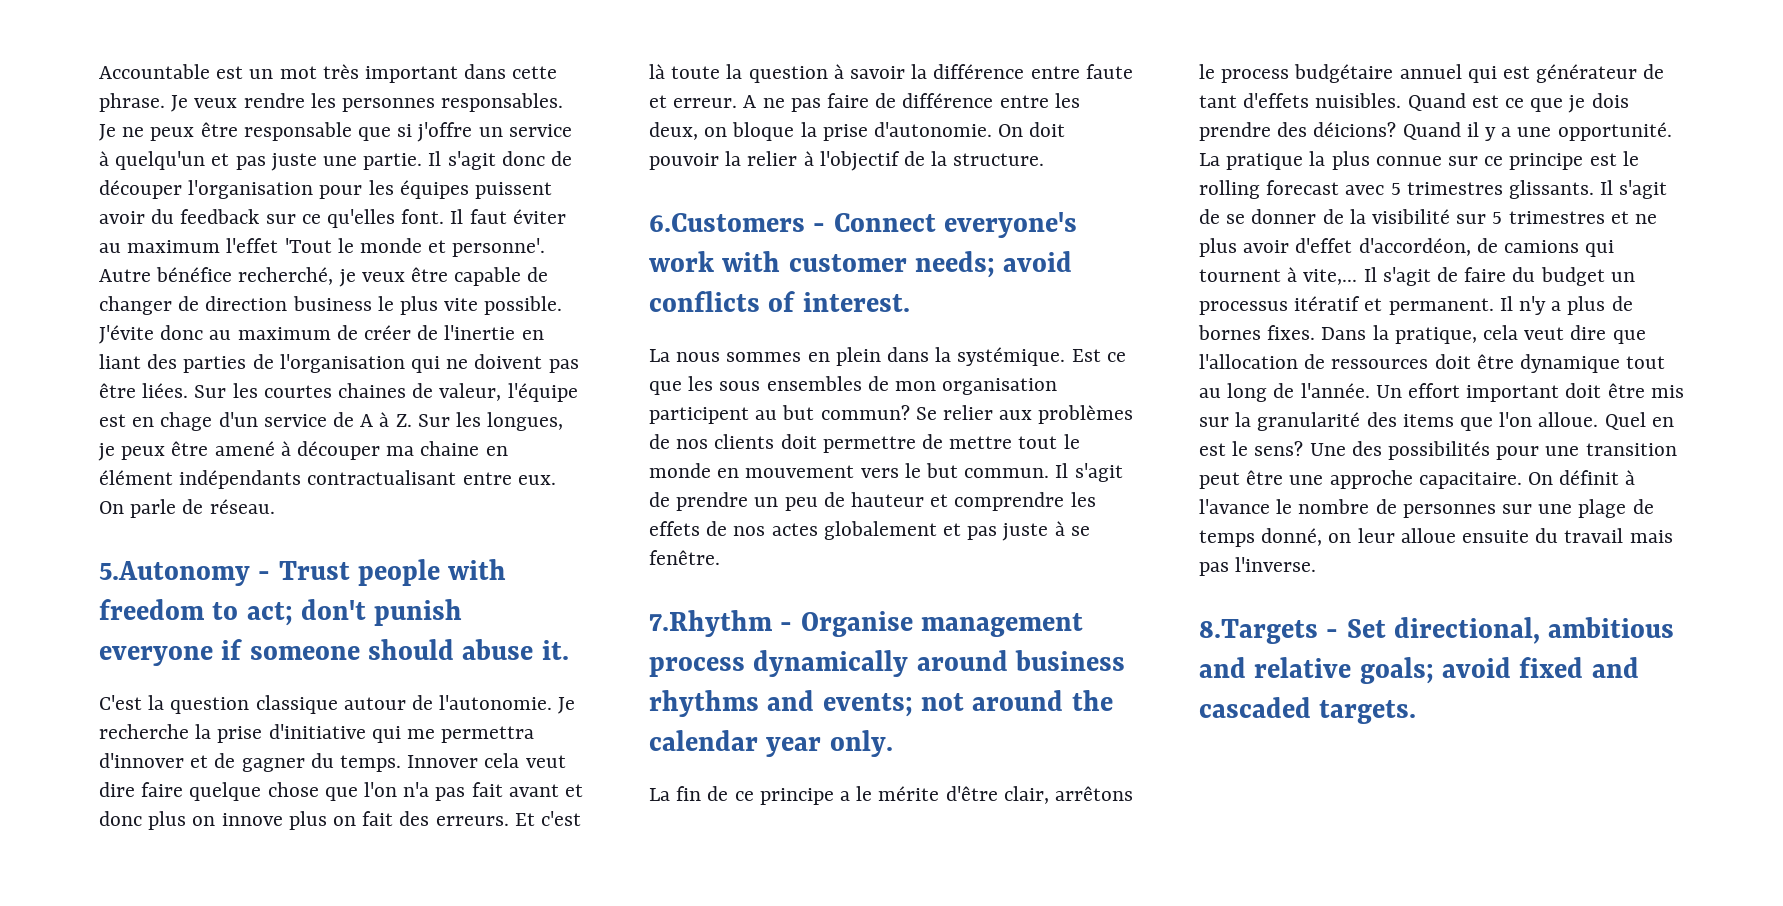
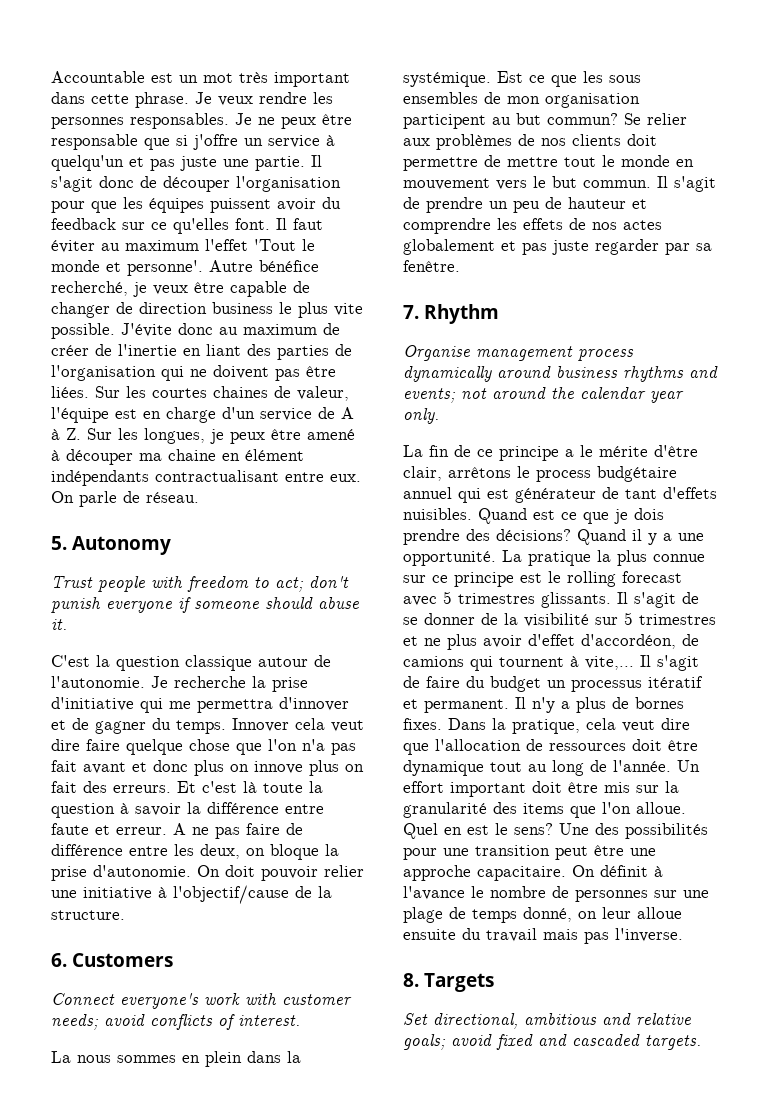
(363, 192) none -> [91,201,117,213] que
[160,412,213,431] chage -> [166,407,216,423] charge
[99,561,271,586] 5.Autonomy - -> [51,536,171,555] 5. Autonomy //
[725,151,900,171] la relier à l'objectif -> [324,865,364,877] [51,885,289,904] relier une initiative à l'objectif/cause
[649,213,826,232] 6.Customers - -> [51,953,173,967] 6. Customers //
[1054,521,1090,536] à se -> [595,239,712,255] regarder par sa
[649,610,793,637] 7.Rhythm - -> [403,304,499,324] 7. Rhythm //
[1313,122,1397,137] déicions? -> [496,529,571,541] décisions?
[1199,619,1339,644] 8.Targets - -> [403,973,494,992] 8. Targets //

